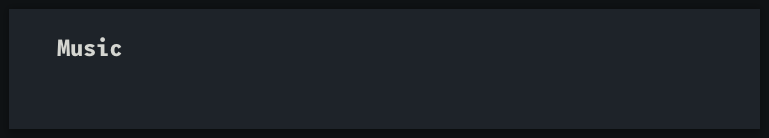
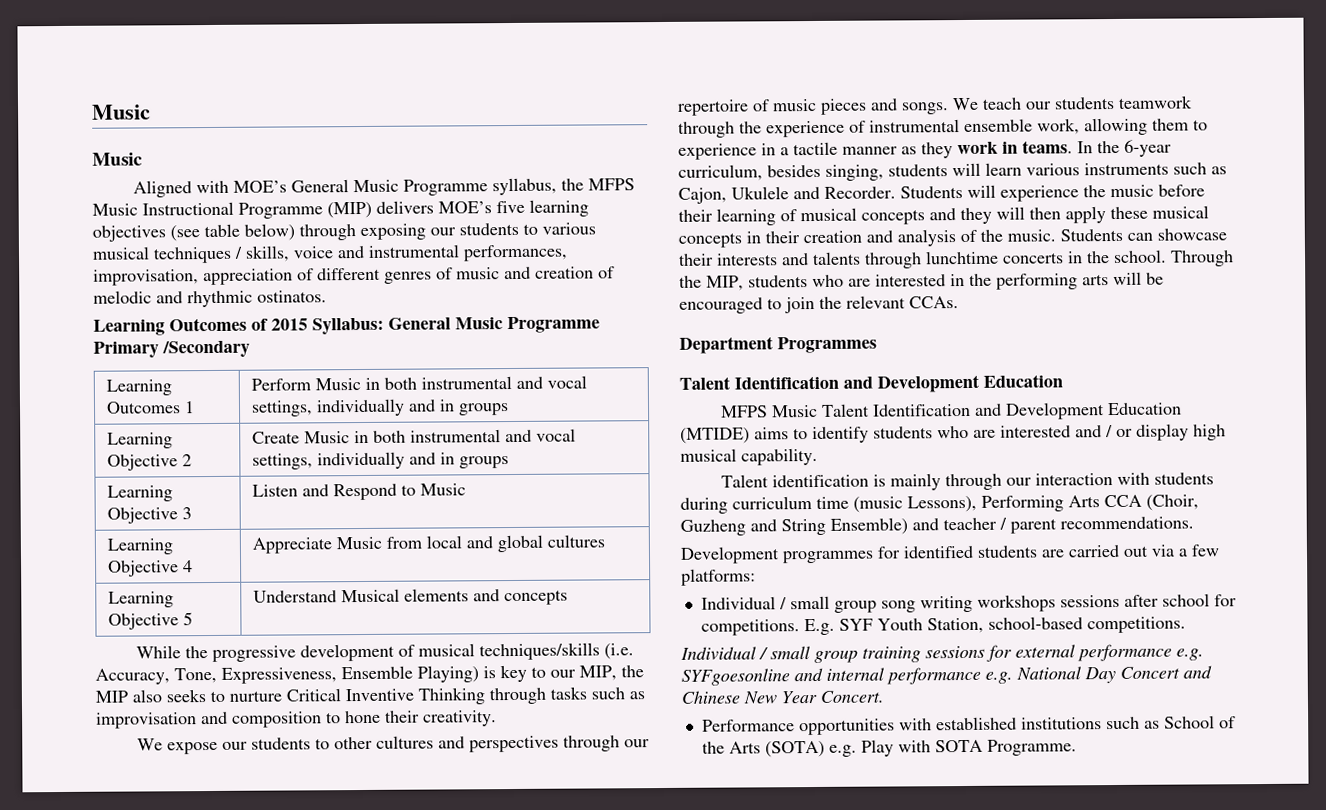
[57,37,122,57] Music -> [91,104,151,120] [92,152,143,166] [132,177,635,198] [92,199,589,219] [92,222,596,242] [92,244,568,264] [93,266,615,286] [93,290,327,308] [93,316,600,336] [93,340,250,358] [106,379,173,396] [106,401,196,414] [251,375,588,391] [251,398,510,417] [107,432,174,449] [107,454,193,471] [252,428,577,444] [252,451,510,470] [107,485,174,502] [107,507,193,524] [252,483,467,501] [107,538,174,555] [108,560,194,577] [252,534,606,554] [108,591,175,608] [108,612,194,630] [253,588,569,606] [135,642,634,662] [95,664,644,685] [95,686,645,705] [96,710,497,729] [136,735,650,755] [677,95,1193,116] [678,117,1208,138] [678,139,1172,160] [678,162,1227,181] [678,184,1205,204] [678,205,1209,226] [678,228,1227,248] [678,249,1234,269] [679,271,1164,291] [679,295,959,314] [679,336,877,354] [679,374,1063,393] [720,402,1182,420] [680,423,1226,444] [680,447,818,466] [720,472,1214,491] [680,494,1199,514] [680,516,1194,536] [680,544,1220,564] [681,568,756,586] [700,593,1237,613] [700,616,1186,636] [680,643,1204,663] [681,665,1212,686] [681,690,884,704] [701,715,1236,736] [701,739,1077,758] Music // Music // Aligned with MOE’s General Music Programme syllabus, the MFPS Music Instructional Programme (MIP) delivers MOE’s five learning objectives (see table below) through exposing our students to various musical techniques / skills, voice and instrumental performances, improvisation, appreciation of different genres of music and creation of melodic and rhythmic ostinatos. // Learning Outcomes of 2015 Syllabus: General Music Programme Primary /Secondary // Learning Outcomes 1 | Perform Music in both instrumental and vocal settings, individually and in groups // Learning Objective 2 | Create Music in both instrumental and vocal settings, individually and in groups // Learning Objective 3 | Listen and Respond to Music // Learning Objective 4 | Appreciate Music from local and global cultures // Learning Objective 5 | Understand Musical elements and concepts // While the progressive development of musical techniques/skills (i.e. Accuracy, Tone, Expressiveness, Ensemble Playing) is key to our MIP, the MIP also seeks to nurture Critical Inventive Thinking through tasks such as improvisation and composition to hone their creativity. // We expose our students to other cultures and perspectives through our repertoire of music pieces and songs. We teach our students teamwork through the experience of instrumental ensemble work, allowing them to experience in a tactile manner as they work in teams. In the 6-year curriculum, besides singing, students will learn various instruments such as Cajon, Ukulele and Recorder. Students will experience the music before their learning of musical concepts and they will then apply these musical concepts in their creation and analysis of the music. Students can showcase their interests and talents through lunchtime concerts in the school. Through the MIP, students who are interested in the performing arts will be encouraged to join the relevant CCAs. // Department Programmes // Talent Identification and Development Education // MFPS Music Talent Identification and Development Education (MTIDE) aims to identify students who are interested and / or display high musical capability. // Talent identification is mainly through our interaction with students during curriculum time (music Lessons), Performing Arts CCA (Choir, Guzheng and String Ensemble) and teacher / parent recommendations. // Development programmes for identified students are carried out via a few platforms: // Individual / small group song writing workshops sessions after school for competitions. E.g. SYF Youth Station, school-based competitions. // Individual / small group training sessions for external performance e.g. SYFgoesonline and internal performance e.g. National Day Concert and Chinese New Year Concert. // Performance opportunities with established institutions such as School of the Arts (SOTA) e.g. Play with SOTA Programme.

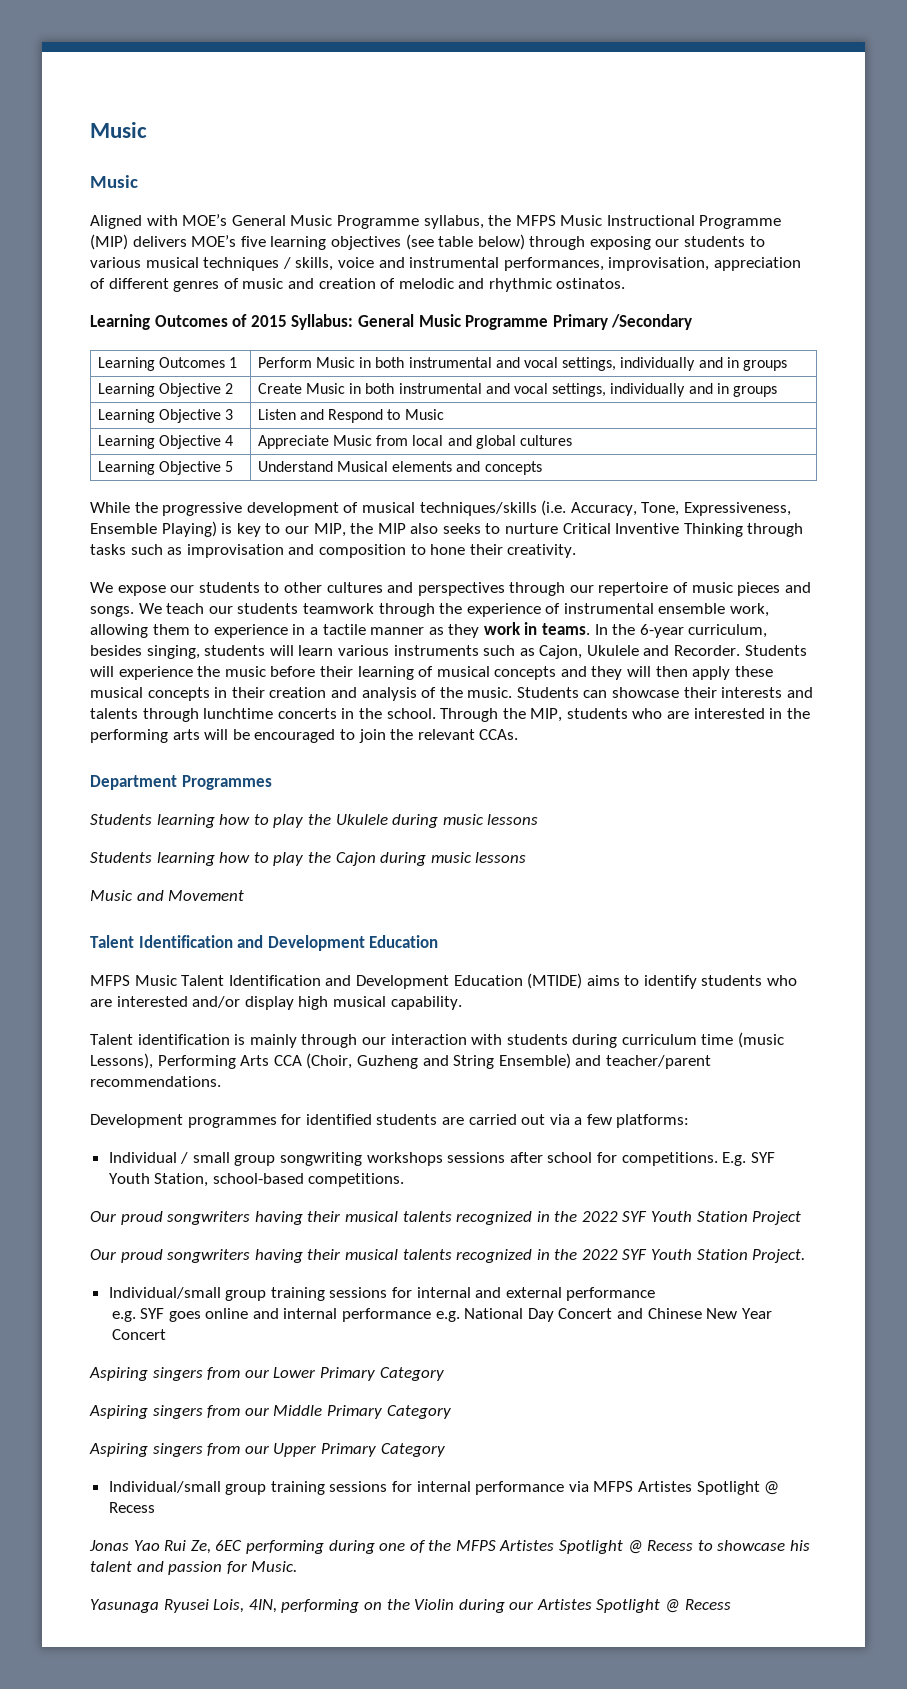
(877, 345) none -> [90,814,539,828] [90,852,527,866] [90,890,245,901] // Students learning how to play the Ukulele during music lessons // Students learning how to play the Cajon during music lessons // Music and Movement
[1075,425,1133,438] and / or -> [192,996,241,1008] and/or
[943,517,1057,534] teacher / parent -> [605,1055,711,1069] teacher/parent
[880,595,973,613] song writing -> [280,1152,363,1166] songwriting
[680,644,1012,663] Individual / small group training sessions for -> [90,1211,802,1225] [90,1249,806,1263] [108,1287,502,1301] Our proud songwriters having their musical talents recognized in the 2022 SYF Youth Station Project // Our proud songwriters having their musical talents recognized in the 2022 SYF Youth Station Project. // Individual/small group training sessions for internal and
[1176,648,1204,661] [681,668,790,686] e.g. SYFgoesonline -> [111,1308,249,1322] // e.g. SYF goes online
[820,690,884,703] [701,715,1236,736] [701,739,1077,758] Concert. // Performance opportunities with established institutions such as School of the Arts (SOTA) e.g. Play with SOTA Programme. -> [111,1329,166,1340] [89,1367,444,1381] [89,1405,451,1419] [89,1443,445,1457] [108,1481,780,1495] [108,1502,155,1513] [89,1540,811,1554] [90,1561,298,1575] [90,1599,731,1613] Concert // Aspiring singers from our Lower Primary Category // Aspiring singers from our Middle Primary Category // Aspiring singers from our Upper Primary Category // Individual/small group training sessions for internal performance via MFPS Artistes Spotlight @ Recess // Jonas Yao Rui Ze, 6EC performing during one of the MFPS Artistes Spotlight @ Recess to showcase his talent and passion for Music. // Yasunaga Ryusei Lois, 4IN, performing on the Violin during our Artistes Spotlight @ Recess

